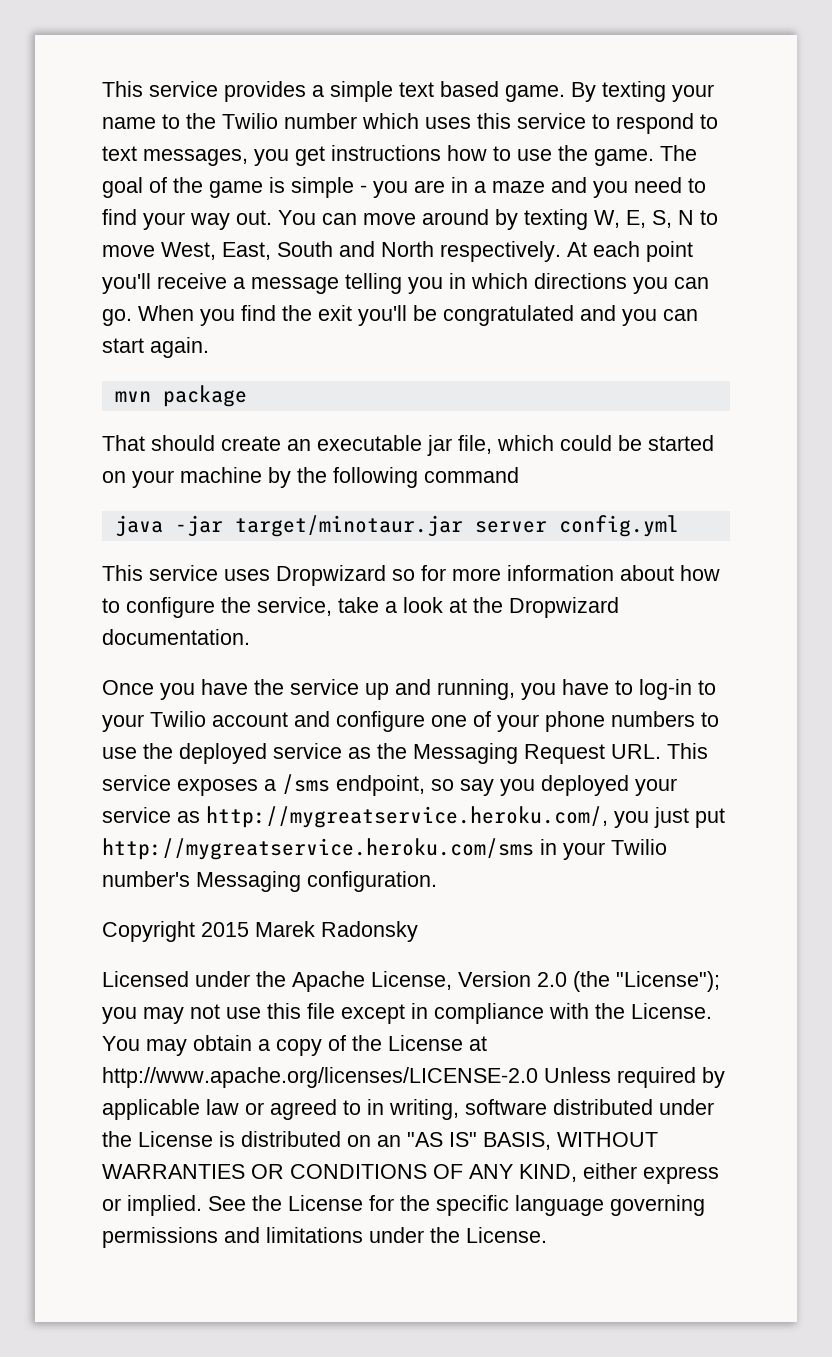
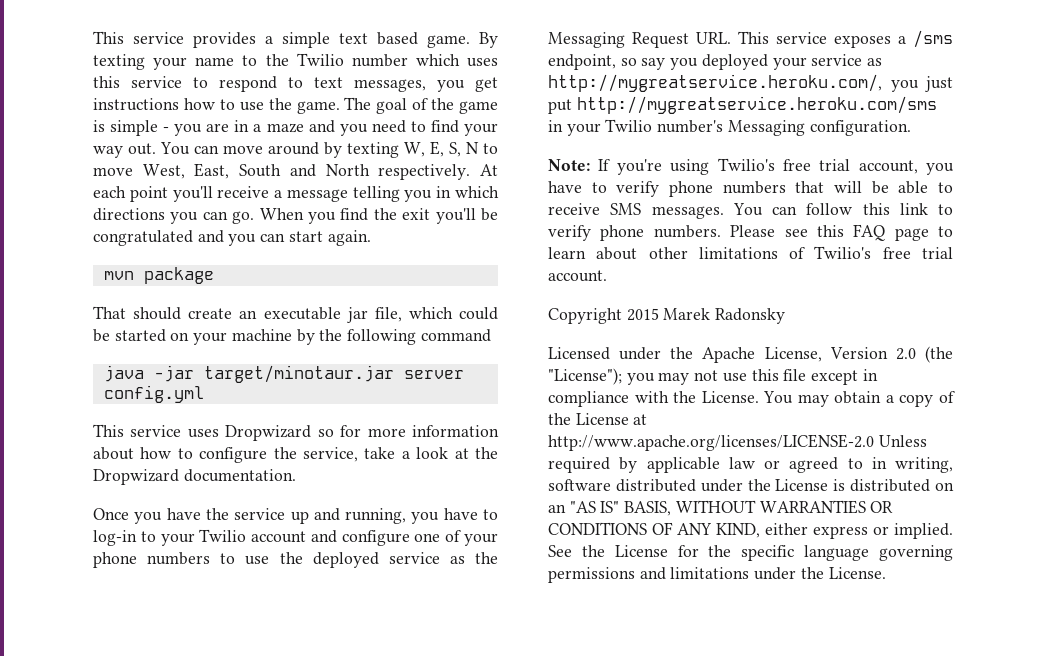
(437, 881) none -> [548,158,954,175] [548,181,953,197] [548,203,953,219] [548,224,953,241] [548,246,953,260] [548,270,607,282] // Note: If you're using Twilio's free trial account, you have to verify phone numbers that will be able to receive SMS messages. You can follow this link to verify phone numbers. Please see this FAQ page to learn about other limitations of Twilio's free trial account.

